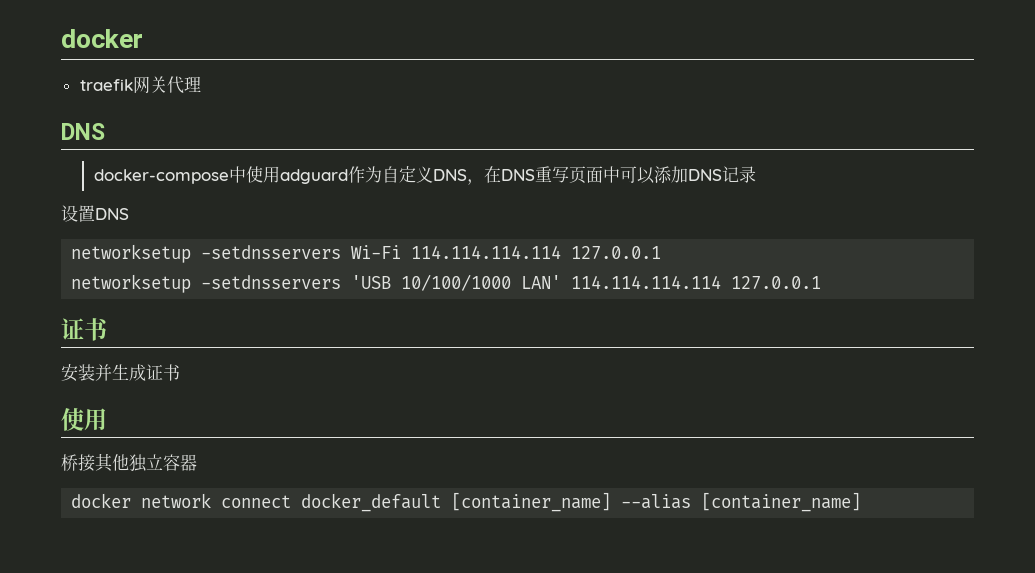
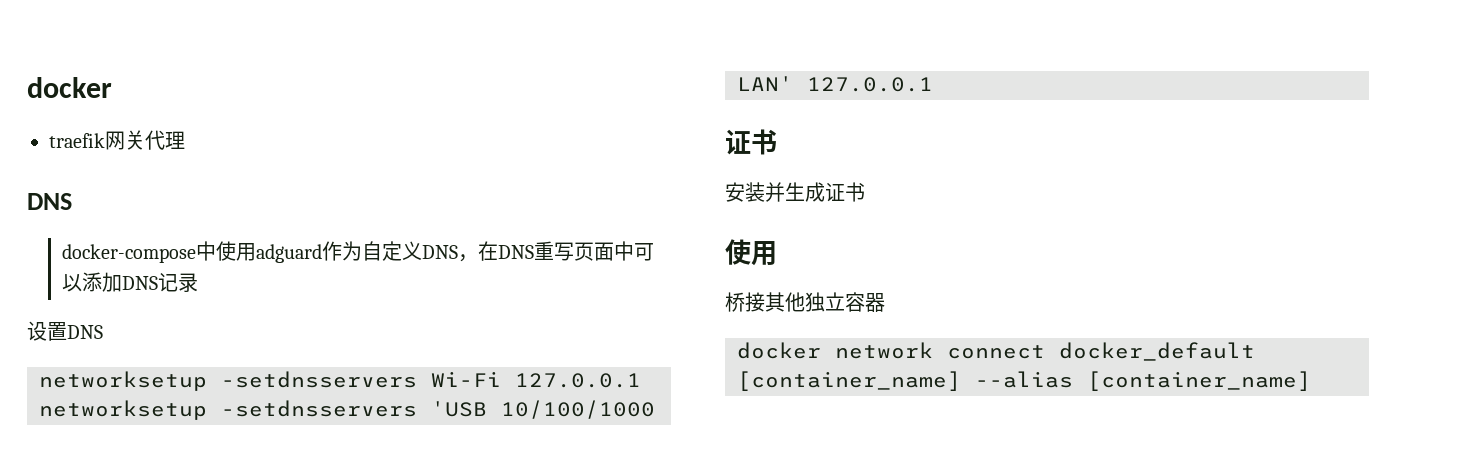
[411,245,562,259] 114.114.114.114 -> (501, 379) none
[571,275,722,289] 114.114.114.114 -> (793, 83) none

